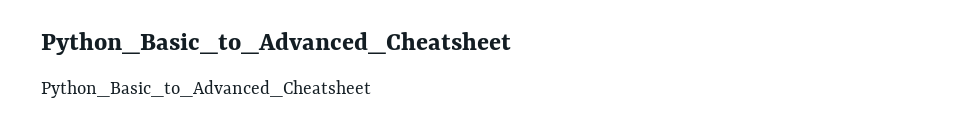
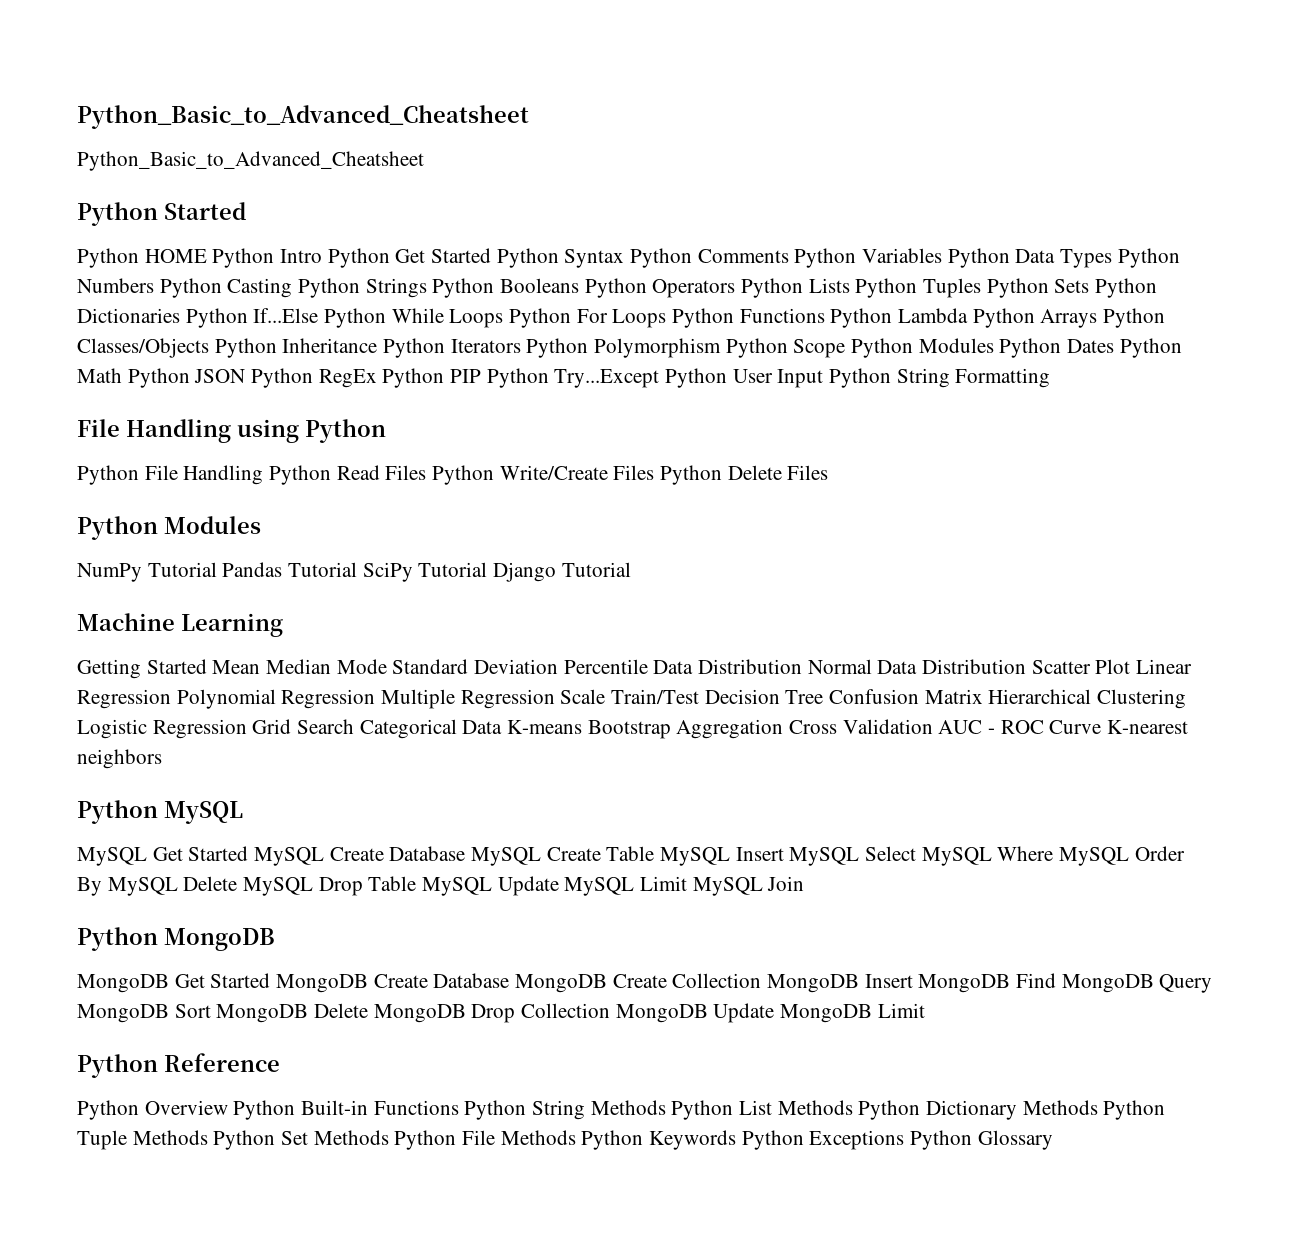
(371, 89) none -> [77,202,246,226] [77,248,1180,268] [77,278,1158,298] [77,308,1166,328] [77,338,1182,358] [77,368,1051,388] [77,419,386,443] [77,465,829,485] [77,516,261,540] [77,562,631,582] [77,613,283,637] [77,659,1193,679] [77,689,1187,709] [77,719,1189,739] [77,749,162,769] [77,800,243,824] [77,846,1185,866] [77,876,805,896] [77,927,275,951] [77,973,1213,993] [77,1003,925,1023] [77,1053,280,1078] [77,1100,1166,1120] [77,1130,1053,1150] // Python Started // Python HOME Python Intro Python Get Started Python Syntax Python Comments Python Variables Python Data Types Python Numbers Python Casting Python Strings Python Booleans Python Operators Python Lists Python Tuples Python Sets Python Dictionaries Python If...Else Python While Loops Python For Loops Python Functions Python Lambda Python Arrays Python Classes/Objects Python Inheritance Python Iterators Python Polymorphism Python Scope Python Modules Python Dates Python Math Python JSON Python RegEx Python PIP Python Try...Except Python User Input Python String Formatting // File Handling using Python // Python File Handling Python Read Files Python Write/Create Files Python Delete Files // Python Modules // NumPy Tutorial Pandas Tutorial SciPy Tutorial Django Tutorial // Machine Learning // Getting Started Mean Median Mode Standard Deviation Percentile Data Distribution Normal Data Distribution Scatter Plot Linear Regression Polynomial Regression Multiple Regression Scale Train/Test Decision Tree Confusion Matrix Hierarchical Clustering Logistic Regression Grid Search Categorical Data K-means Bootstrap Aggregation Cross Validation AUC - ROC Curve K-nearest neighbors // Python MySQL // MySQL Get Started MySQL Create Database MySQL Create Table MySQL Insert MySQL Select MySQL Where MySQL Order By MySQL Delete MySQL Drop Table MySQL Update MySQL Limit MySQL Join // Python MongoDB // MongoDB Get Started MongoDB Create Database MongoDB Create Collection MongoDB Insert MongoDB Find MongoDB Query MongoDB Sort MongoDB Delete MongoDB Drop Collection MongoDB Update MongoDB Limit // Python Reference // Python Overview Python Built-in Functions Python String Methods Python List Methods Python Dictionary Methods Python Tuple Methods Python Set Methods Python File Methods Python Keywords Python Exceptions Python Glossary

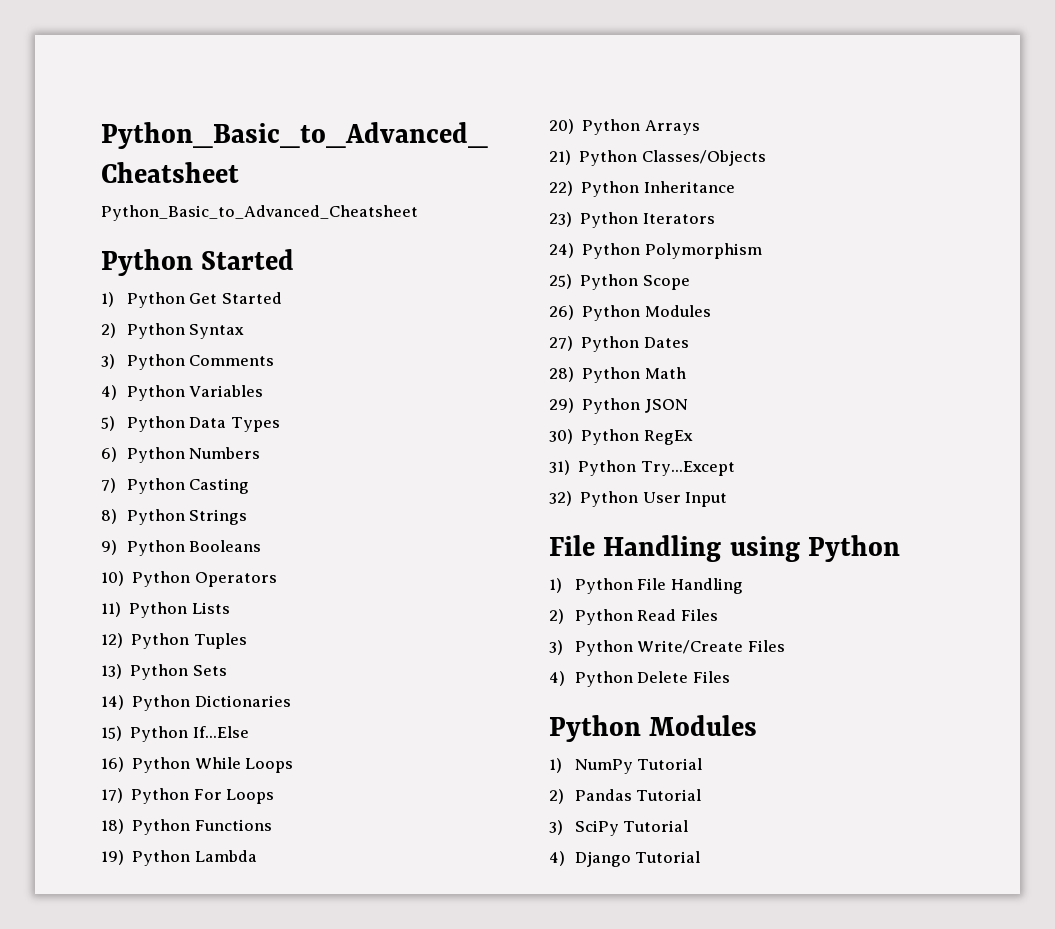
[77,248,323,268] Python HOME Python Intro -> [101,292,114,307] 1)
(492, 255) none -> [101,323,116,338] // 2)
(625, 258) none -> [101,354,115,369] // 3)
(789, 256) none -> [101,385,117,400] // 4)
(943, 255) none -> [101,416,115,431] // 5)
(1113, 258) none -> [101,447,117,462] // 6)
(154, 285) none -> [101,478,116,493] // 7)
(293, 288) none -> [101,509,117,524] // 8)
(427, 288) none -> [101,540,117,555] // 9)
(580, 285) none -> [101,571,124,586] // 10)
(736, 288) none -> [101,602,121,617] // 11)
(850, 285) none -> [101,633,123,648] // 12)
(982, 288) none -> [101,664,122,679] // 13)
(1090, 286) none -> [101,695,124,710] // 14)
(180, 315) none -> [101,726,122,741] // 15)
(319, 315) none -> [101,757,124,772] // 16)
(504, 318) none -> [101,788,123,803] // 17)
(667, 318) none -> [101,819,124,834] // 18)
(825, 315) none -> [101,850,124,865] // 19)
(969, 315) none -> [549,119,574,134] // 20)
(1098, 318) none -> [549,150,571,165] // 21)
(209, 348) none -> [549,181,573,196] // 22)
(378, 345) none -> [549,212,572,227] // 23)
(521, 346) none -> [549,243,574,258] // 24)
(722, 348) none -> [549,274,572,289] // 25)
[851,338,994,358] Python Modules -> [549,305,711,321] [549,336,573,351] // 26) Python Modules // 27)
(1115, 346) none -> [549,367,574,382] // 28)
(122, 375) none -> [549,398,574,413] // 29)
(246, 376) none -> [549,429,573,444] // 30)
[382,368,482,388] Python PIP -> [549,460,570,475] // 31)
(660, 378) none -> [549,491,572,506] // 32)
[829,368,1051,388] Python String Formatting -> (728, 499) none
(386, 431) none -> [549,578,562,593] 1)
(264, 475) none -> [549,609,564,624] // 2)
(427, 472) none -> [549,640,563,655] // 3)
(655, 472) none -> [549,671,565,686] // 4)
(261, 525) none -> [549,758,562,773] 1)
(217, 569) none -> [549,789,564,804] // 2)
(358, 569) none -> [549,820,563,835] // 3)
(488, 569) none -> [549,851,565,866] // 4)
[77,613,283,637] [77,659,1193,679] [77,689,1187,709] [77,719,1189,739] [77,749,162,769] [77,800,243,824] [77,846,1185,866] [77,876,805,896] [77,927,275,951] [77,973,1213,993] [77,1003,925,1023] [77,1053,280,1078] [77,1100,1166,1120] [77,1130,1053,1150] // Machine Learning // Getting Started Mean Median Mode Standard Deviation Percentile Data Distribution Normal Data Distribution Scatter Plot Linear Regression Polynomial Regression Multiple Regression Scale Train/Test Decision Tree Confusion Matrix Hierarchical Clustering Logistic Regression Grid Search Categorical Data K-means Bootstrap Aggregation Cross Validation AUC - ROC Curve K-nearest neighbors // Python MySQL // MySQL Get Started MySQL Create Database MySQL Create Table MySQL Insert MySQL Select MySQL Where MySQL Order By MySQL Delete MySQL Drop Table MySQL Update MySQL Limit MySQL Join // Python MongoDB // MongoDB Get Started MongoDB Create Database MongoDB Create Collection MongoDB Insert MongoDB Find MongoDB Query MongoDB Sort MongoDB Delete MongoDB Drop Collection MongoDB Update MongoDB Limit // Python Reference // Python Overview Python Built-in Functions Python String Methods Python List Methods Python Dictionary Methods Python Tuple Methods Python Set Methods Python File Methods Python Keywords Python Exceptions Python Glossary -> (701, 857) none

